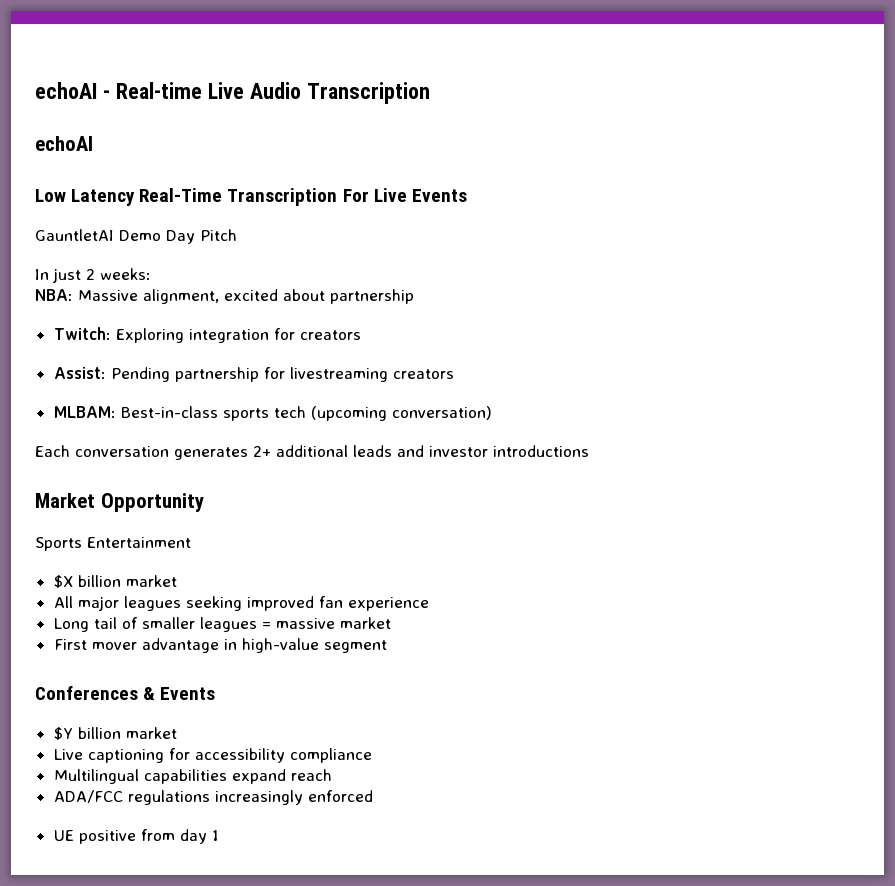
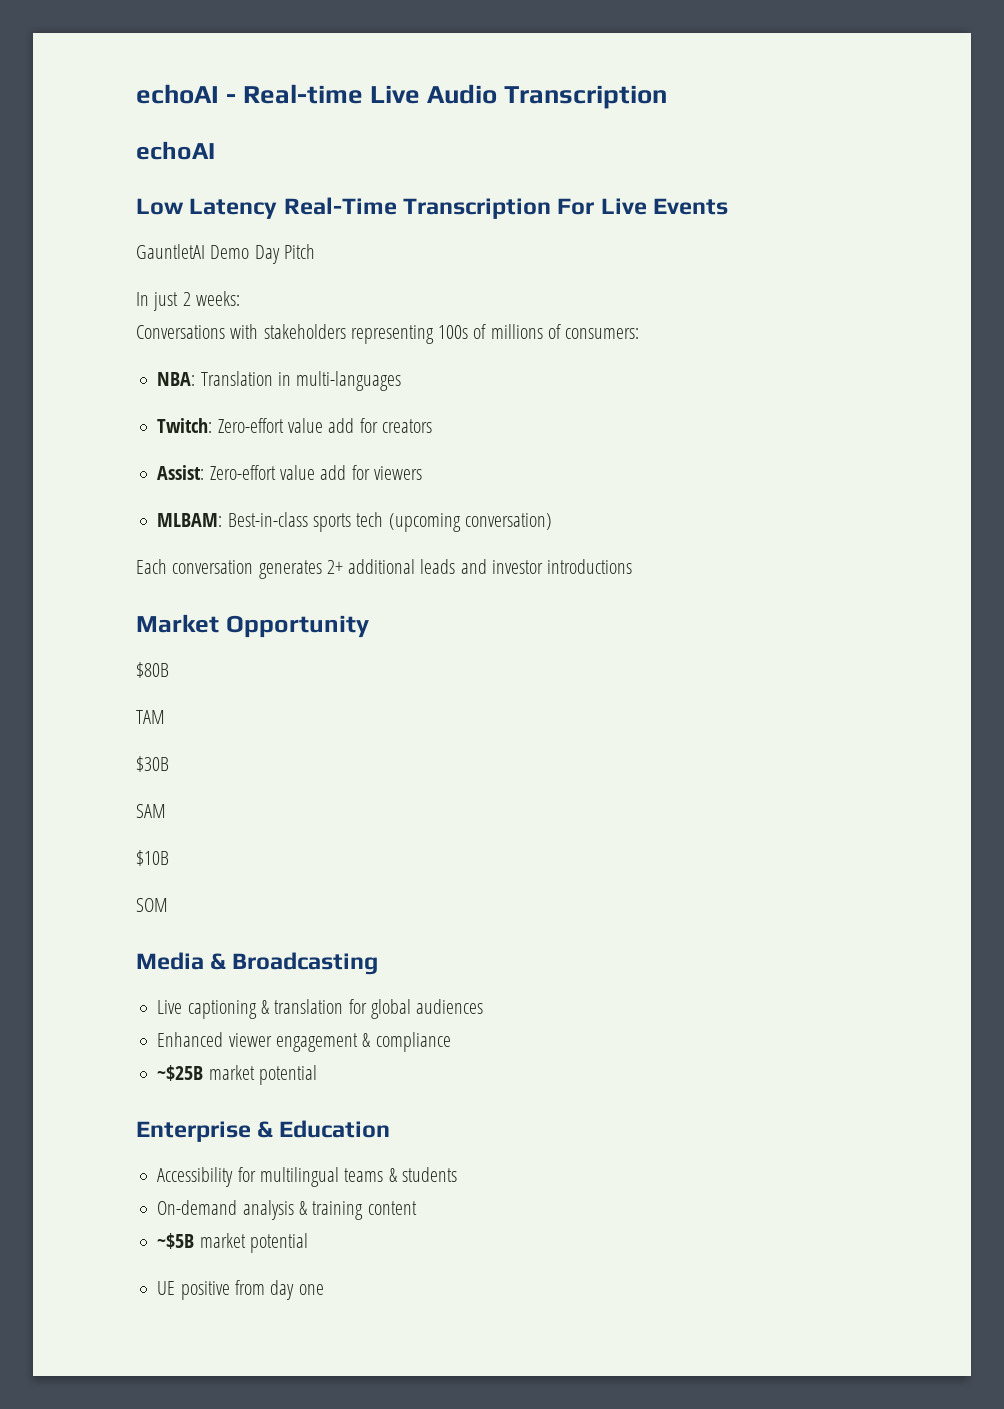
[35,289,414,304] [53,327,361,343] [53,367,454,382] NBA: Massive alignment, excited about partnership // Twitch: Exploring integration for creators // Assist: Pending partnership for livestreaming creators -> [136,324,640,344] [157,371,402,391] [157,418,432,433] [157,465,422,480] Conversations with stakeholders representing 100s of millions of consumers: // NBA: Translation in multi-languages // Twitch: Zero-effort value add for creators // Assist: Zero-effort value add for viewers
[35,537,191,551] [53,575,177,588] [53,596,429,611] [53,617,391,632] [53,638,387,653] [35,686,216,700] [53,727,177,740] [53,748,372,763] [53,769,332,784] [53,790,373,805] Sports Entertainment // $X billion market // All major leagues seeking improved fan experience // Long tail of smaller leagues = massive market // First mover advantage in high-value segment // Conferences & Events // $Y billion market // Live captioning for accessibility compliance // Multilingual capabilities expand reach // ADA/FCC regulations increasingly enforced -> [136,662,169,678] [136,710,165,724] [136,756,169,772] [136,804,166,818] [136,850,169,866] [136,898,168,912] [136,952,378,975] [157,999,484,1019] [157,1032,451,1052] [157,1065,317,1085] [136,1120,390,1142] [157,1167,457,1187] [157,1200,417,1220] [157,1233,308,1253] $80B // TAM // $30B // SAM // $10B // SOM // Media & Broadcasting // Live captioning & translation for global audiences // Enhanced viewer engagement & compliance // ~$25B market potential // Enterprise & Education // Accessibility for multilingual teams & students // On-demand analysis & training content // ~$5B market potential
[211,830,219,841] 1 -> [298,1284,324,1295] one

